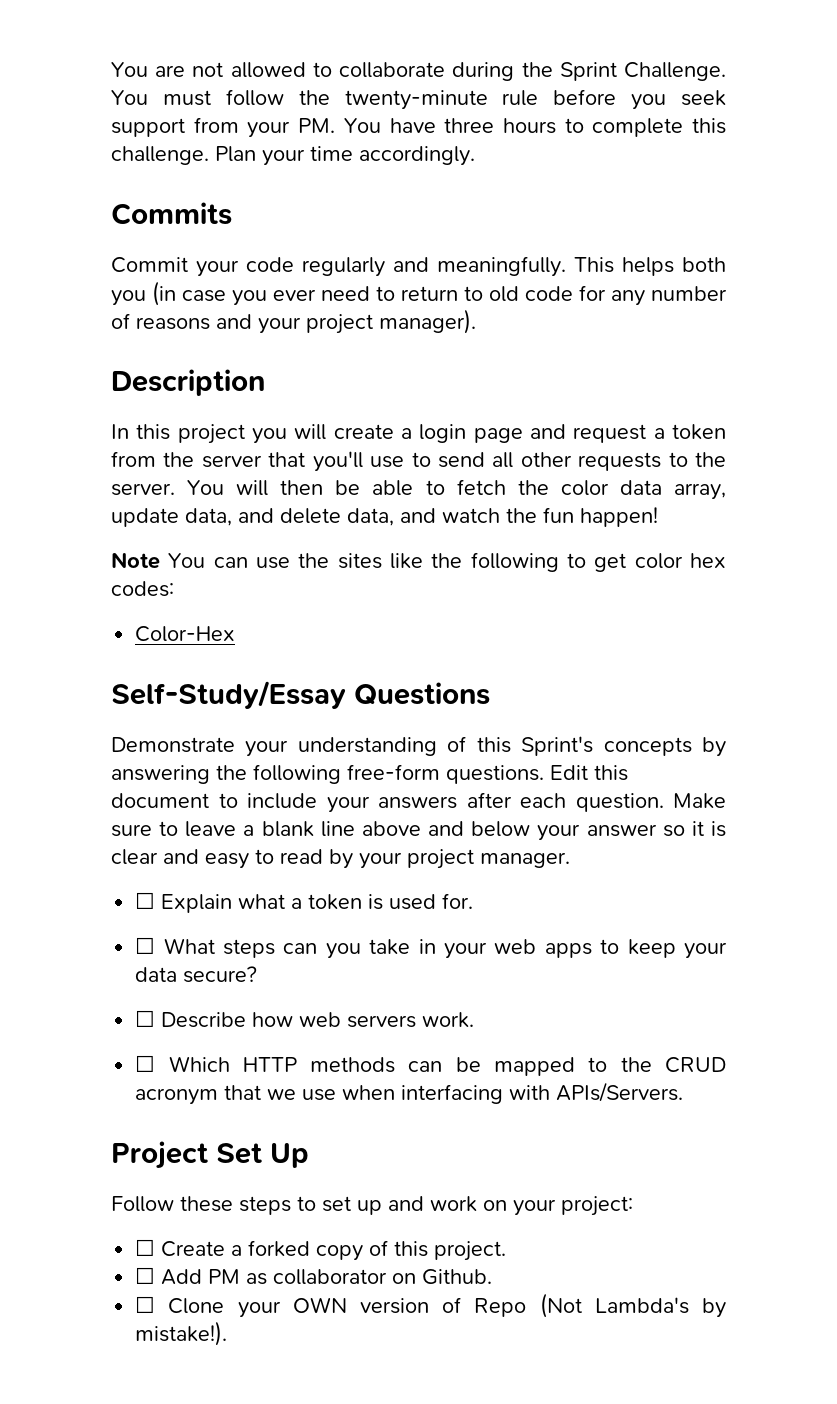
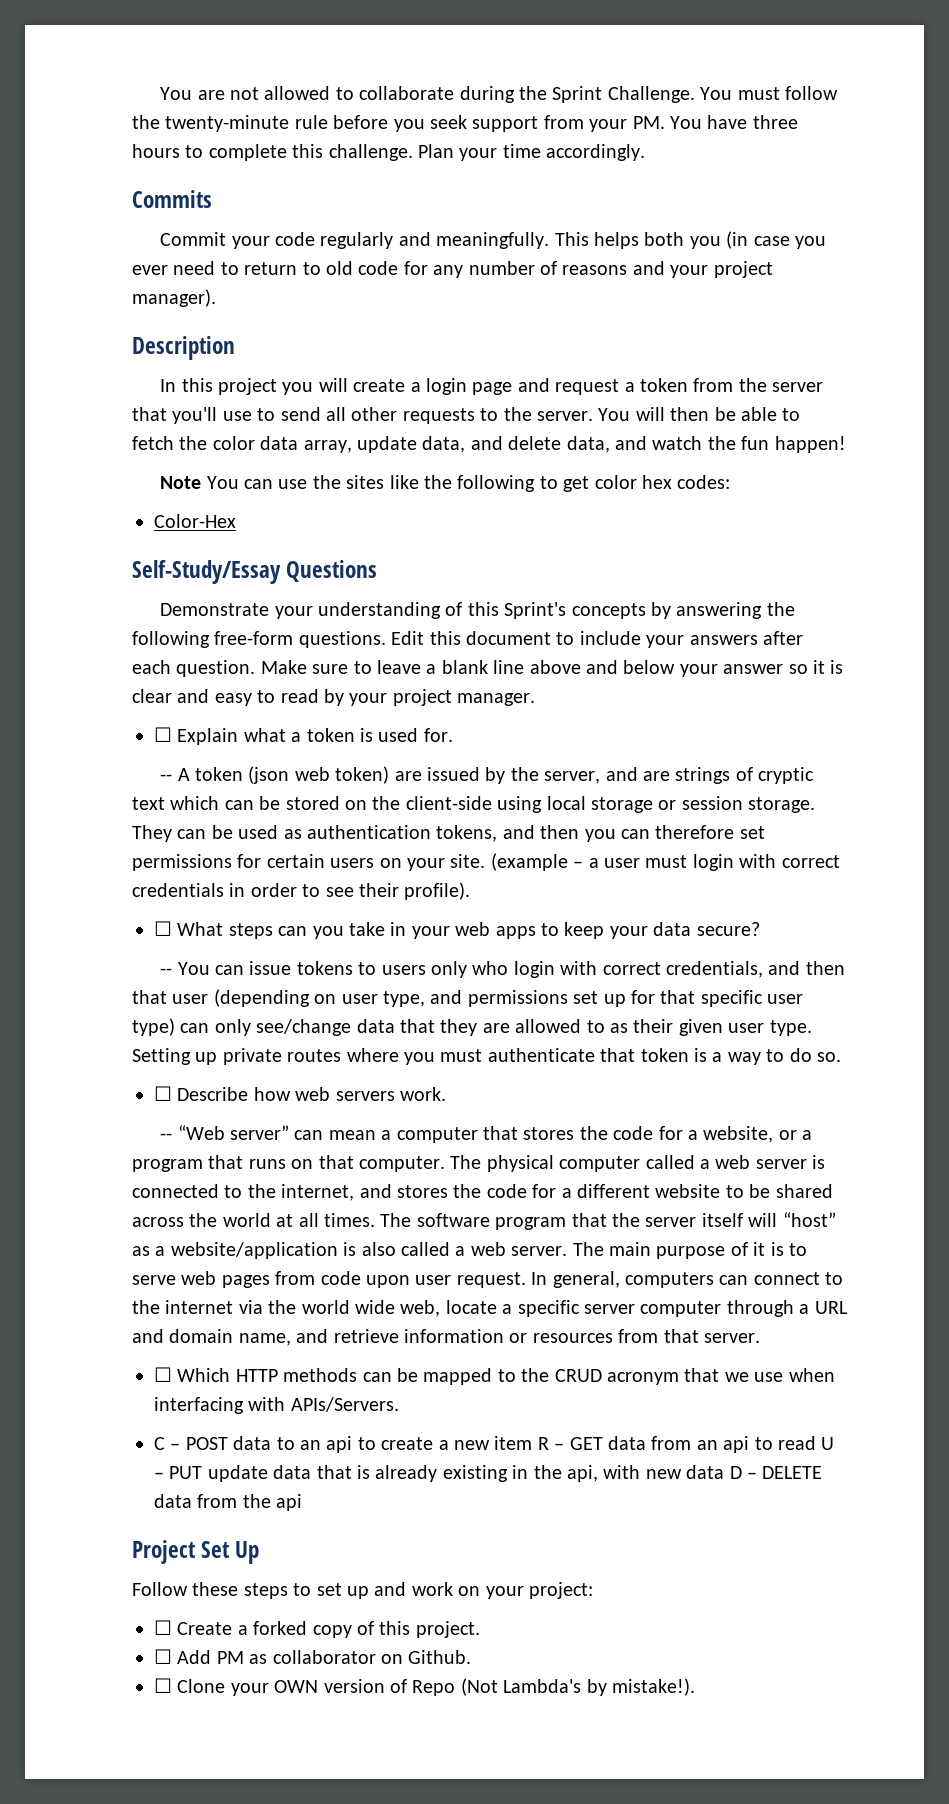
(474, 901) none -> [160,766,815,784] [132,796,816,813] [132,825,765,842] [132,853,840,871] [132,882,471,900] // -- A token (json web token) are issued by the server, and are strings of cryptic text which can be stored on the client-side using local storage or session storage. They can be used as authentication tokens, and then you can therefore set permissions for certain users on your site. (example – a user must login with correct credentials in order to see their profile).
(258, 974) none -> [160,961,845,978] [132,989,804,1007] [132,1018,812,1036] [132,1048,841,1065] // -- You can issue tokens to users only who login with correct credentials, and then that user (depending on user type, and permissions set up for that specific user type) can only see/change data that they are allowed to as their given user type. Setting up private routes where you must authenticate that token is a way to do so.
(475, 1020) none -> [160,1125,813,1143] [132,1155,826,1172] [132,1184,833,1201] [132,1212,836,1230] [132,1242,807,1259] [132,1271,844,1288] [132,1300,848,1317] [132,1329,760,1346] // -- “Web server” can mean a computer that stores the code for a website, or a program that runs on that computer. The physical computer called a web server is connected to the internet, and stores the code for a different website to be shared across the world at all times. The software program that the server itself will “host” as a website/application is also called a web server. The main purpose of it is to serve web pages from code upon user request. In general, computers can connect to the internet via the world wide web, locate a specific server computer through a URL and domain name, and retrieve information or resources from that server.
(684, 1092) none -> [154,1436,835,1453] [154,1465,823,1482] [154,1494,303,1511] // C – POST data to an api to create a new item R – GET data from an api to read U – PUT update data that is already existing in the api, with new data D – DELETE data from the api

